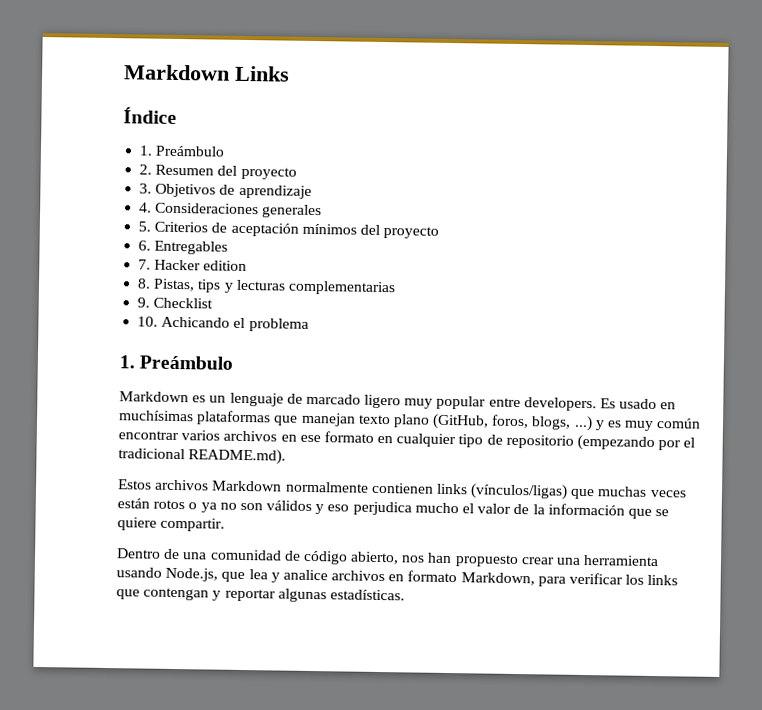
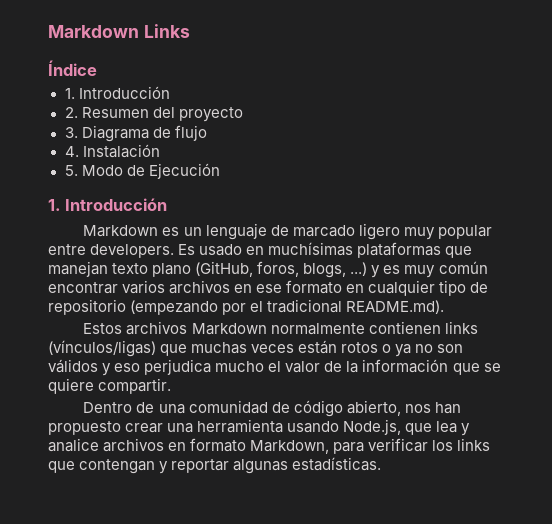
[155,145,226,157] Preámbulo -> [78,86,170,99] Introducción
[155,183,312,199] Objetivos de aprendizaje -> [81,125,207,142] Diagrama de flujo
[155,202,323,219] Consideraciones generales -> [82,144,160,158] Instalación
[154,221,440,239] [138,240,229,255] [138,259,248,272] [137,278,396,296] [137,297,214,309] [137,316,309,332] [119,355,234,370] Criterios de aceptación mínimos del proyecto // 6. Entregables // 7. Hacker edition // 8. Pistas, tips y lecturas complementarias // 9. Checklist // 10. Achicando el problema // 1. Preámbulo -> [81,163,220,179] [48,198,168,211] Modo de Ejecución // 1. Introducción

